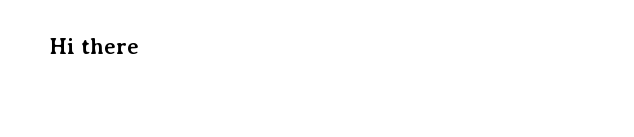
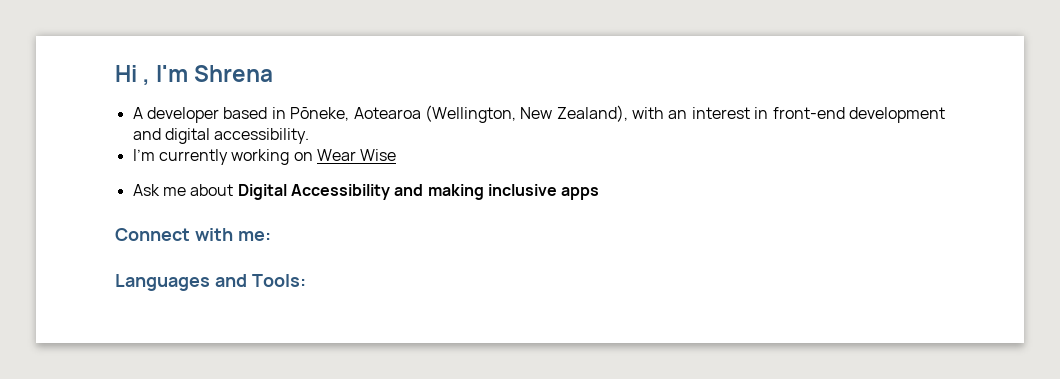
[81,38,139,54] there -> [143,65,274,86] [132,105,945,123] [132,128,310,144] [132,149,397,165] [132,184,600,200] [115,228,271,241] [115,274,306,291] , I'm Shrena // A developer based in Pōneke, Aotearoa (Wellington, New Zealand), with an interest in front-end development and digital accessibility. // I’m currently working on Wear Wise // Ask me about Digital Accessibility and making inclusive apps // Connect with me: // Languages and Tools:

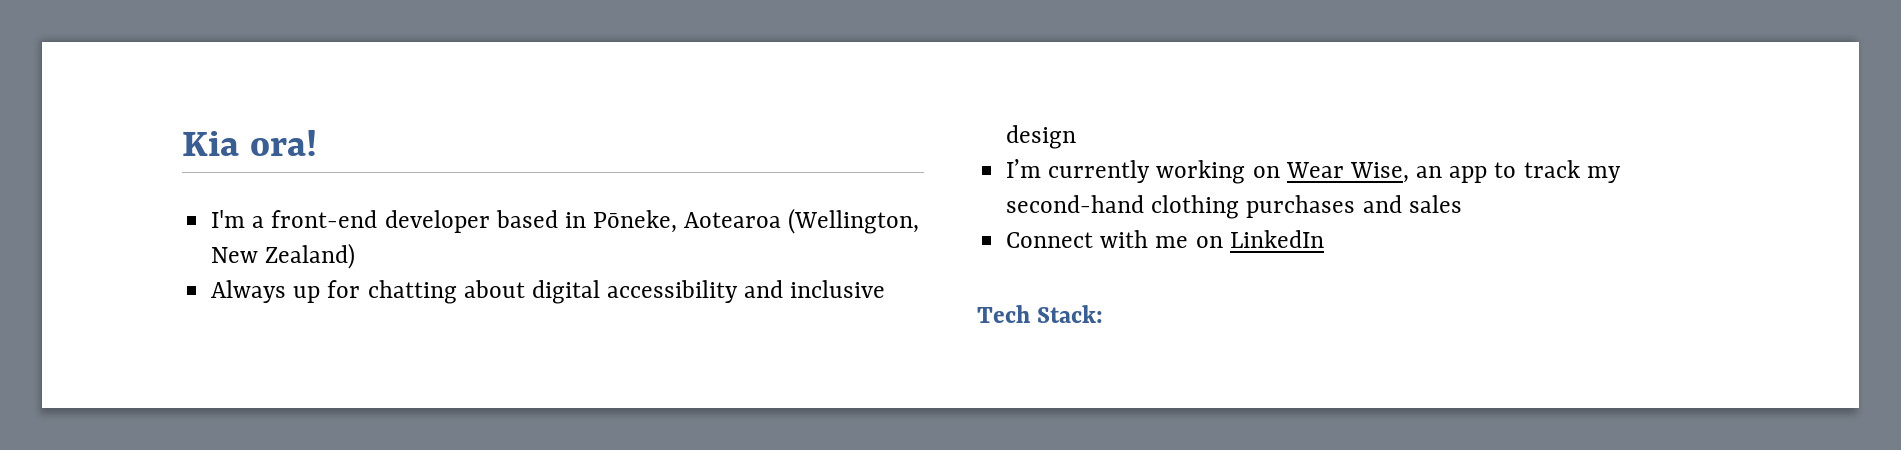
[115,65,274,86] [132,107,143,119] Hi , I'm Shrena // A -> [182,130,318,156] [211,210,378,228] Kia ora! // I'm a front-end
[556,105,945,123] [132,128,310,144] Zealand), with an interest in front-end development and digital accessibility. -> [265,243,356,269] [211,280,886,304] [1006,125,1077,149] Zealand) // Always up for chatting about digital accessibility and inclusive design
[360,149,397,161] [132,184,600,200] [115,228,271,241] [115,274,306,291] Wise // Ask me about Digital Accessibility and making inclusive apps // Connect with me: // Languages and Tools: -> [1349,160,1621,183] [1006,195,1462,219] [1006,230,1324,248] [977,305,1104,323] Wise, an app to track my second-hand clothing purchases and sales // Connect with me on LinkedIn // Tech Stack:

